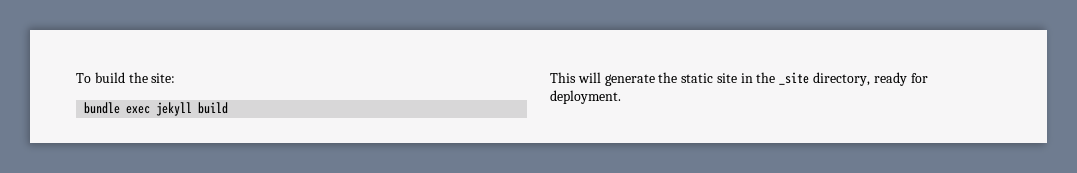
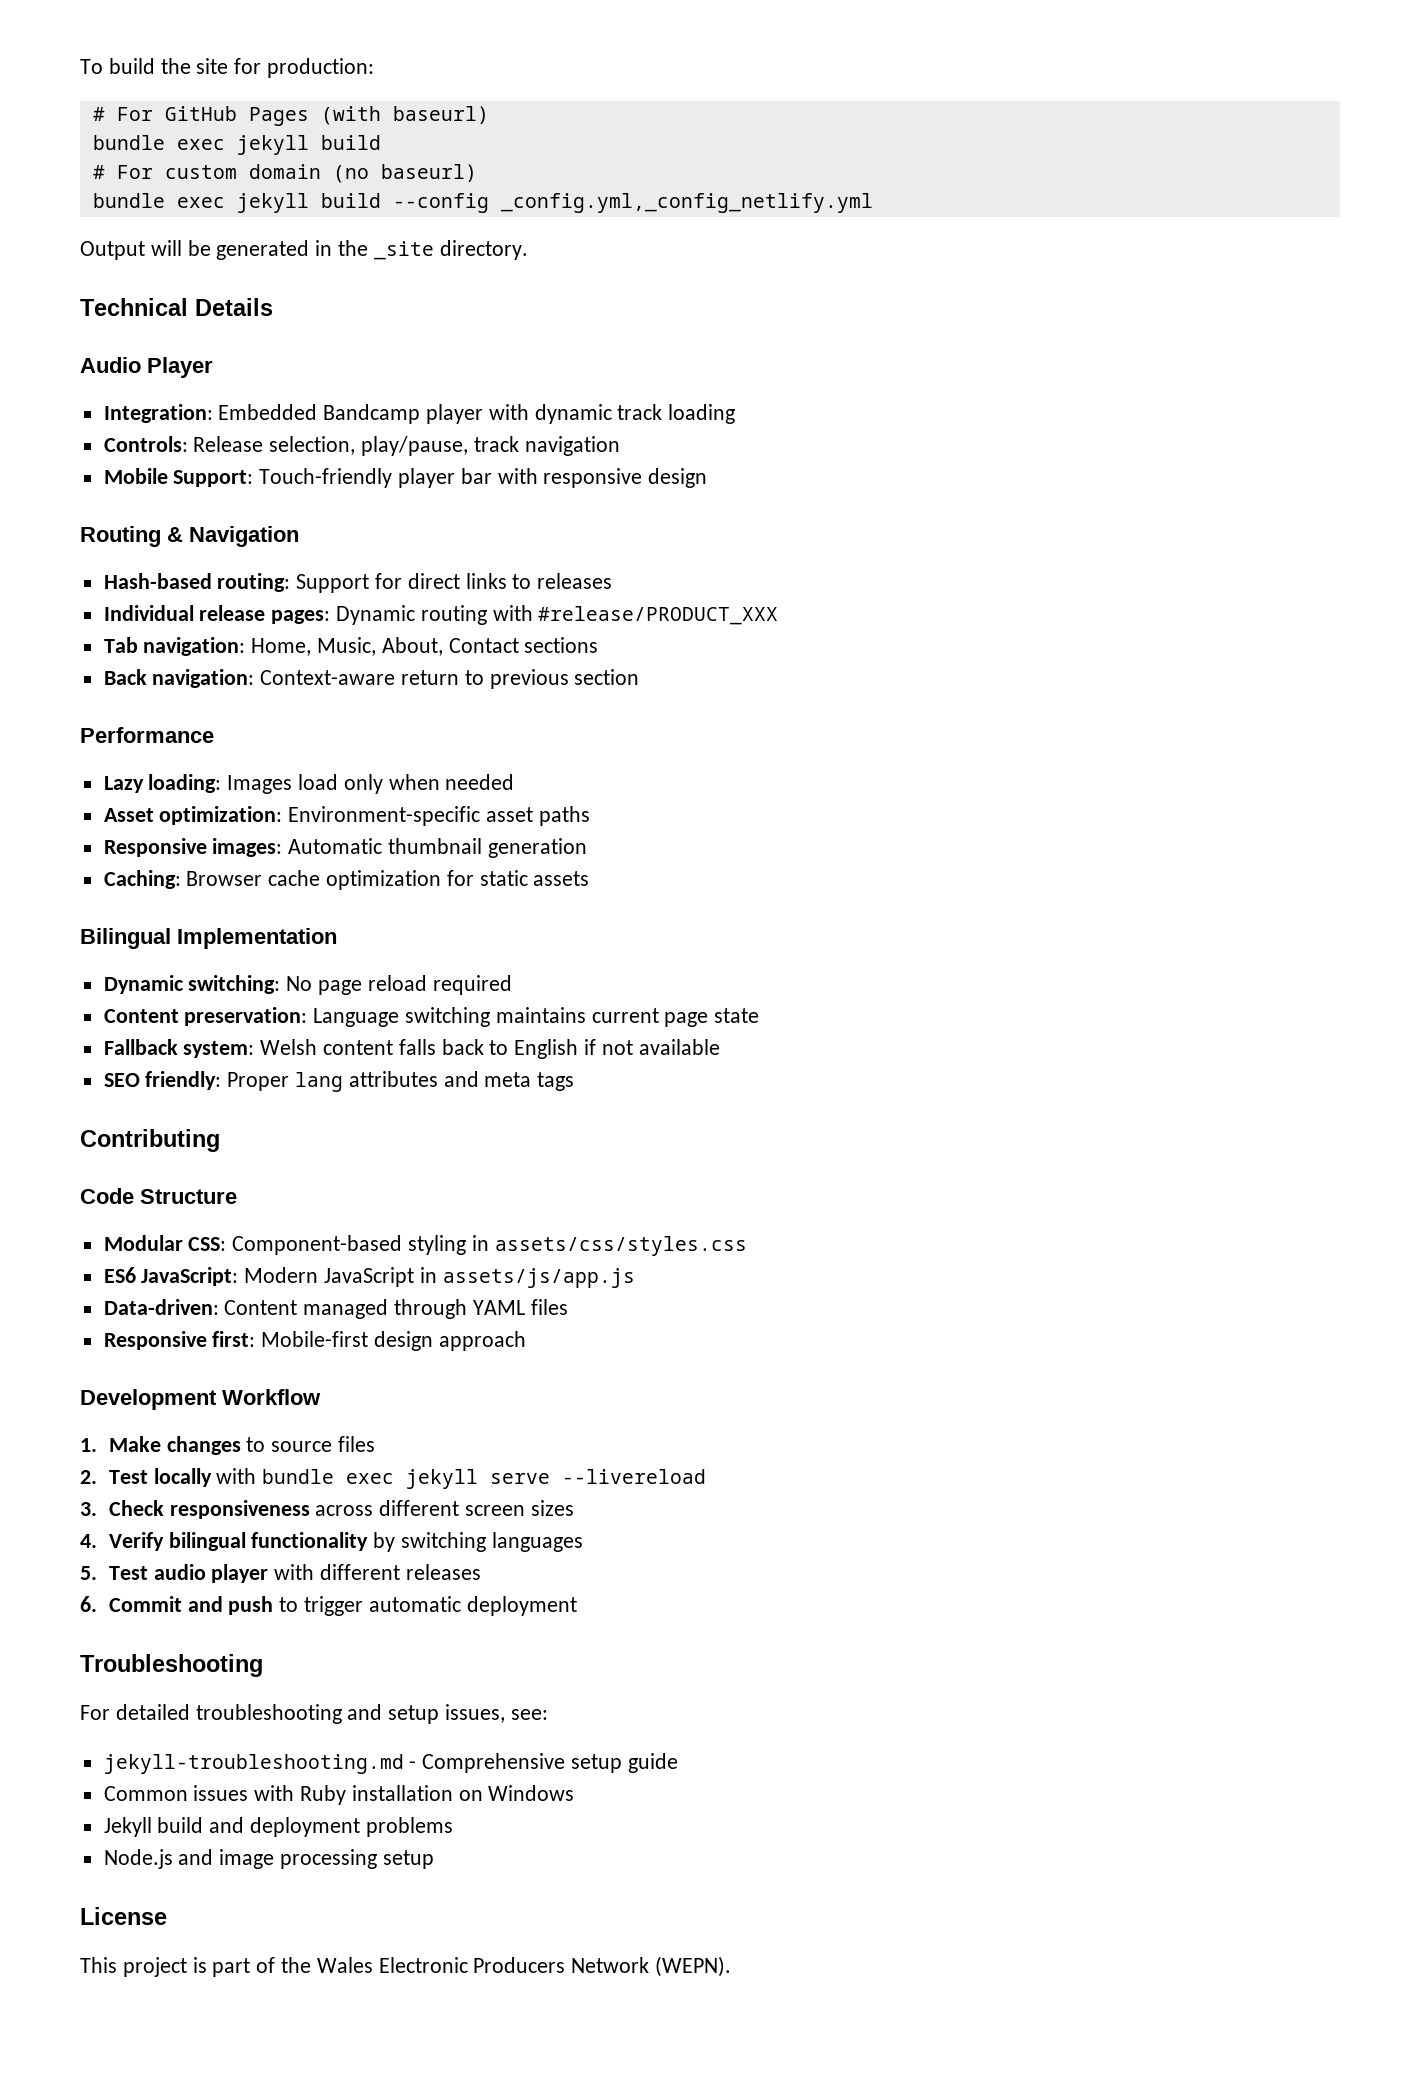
[151,73,176,83] [84,102,229,116] [550,72,928,86] [550,90,621,104] site: // bundle exec jekyll build // This will generate the static site in the _site directory, ready for deployment. -> [196,58,375,78] [92,106,489,126] [92,135,381,155] [92,164,477,183] [92,193,873,213] [80,240,528,260] [80,298,273,316] [80,357,213,378] [103,404,736,424] [103,436,620,456] [103,468,708,488] [80,526,299,547] [103,573,613,593] [103,605,779,625] [103,637,599,656] [103,669,640,689] [80,727,214,743] [103,774,515,794] [103,806,590,826] [103,838,587,858] [103,870,590,890] [80,928,337,949] [103,975,512,995] [103,1007,760,1027] [103,1039,720,1059] [103,1071,575,1092] [80,1129,220,1152] [80,1188,237,1204] [103,1235,747,1256] [103,1267,635,1288] [103,1299,568,1319] [103,1331,526,1351] [80,1389,321,1410] [80,1436,375,1455] [80,1468,707,1489] [80,1500,574,1519] [80,1532,583,1552] [80,1564,481,1583] [80,1596,577,1616] [80,1654,263,1677] [80,1704,548,1724] [103,1753,678,1774] [103,1785,575,1805] [103,1817,453,1837] [103,1849,434,1869] [80,1907,167,1925] [80,1956,732,1977] site for production: // # For GitHub Pages (with baseurl) // bundle exec jekyll build // # For custom domain (no baseurl) // bundle exec jekyll build --config _config.yml,_config_netlify.yml // Output will be generated in the _site directory. // Technical Details // Audio Player // Integration: Embedded Bandcamp player with dynamic track loading // Controls: Release selection, play/pause, track navigation // Mobile Support: Touch-friendly player bar with responsive design // Routing & Navigation // Hash-based routing: Support for direct links to releases // Individual release pages: Dynamic routing with #release/PRODUCT_XXX // Tab navigation: Home, Music, About, Contact sections // Back navigation: Context-aware return to previous section // Performance // Lazy loading: Images load only when needed // Asset optimization: Environment-specific asset paths // Responsive images: Automatic thumbnail generation // Caching: Browser cache optimization for static assets // Bilingual Implementation // Dynamic switching: No page reload required // Content preservation: Language switching maintains current page state // Fallback system: Welsh content falls back to English if not available // SEO friendly: Proper lang attributes and meta tags // Contributing // Code Structure // Modular CSS: Component-based styling in assets/css/styles.css // ES6 JavaScript: Modern JavaScript in assets/js/app.js // Data-driven: Content managed through YAML files // Responsive first: Mobile-first design approach // Development Workflow // 1. Make changes to source files // 2. Test locally with bundle exec jekyll serve --livereload // 3. Check responsiveness across different screen sizes // 4. Verify bilingual functionality by switching languages // 5. Test audio player with different releases // 6. Commit and push to trigger automatic deployment // Troubleshooting // For detailed troubleshooting and setup issues, see: // jekyll-troubleshooting.md - Comprehensive setup guide // Common issues with Ruby installation on Windows // Jekyll build and deployment problems // Node.js and image processing setup // License // This project is part of the Wales Electronic Producers Network (WEPN).

